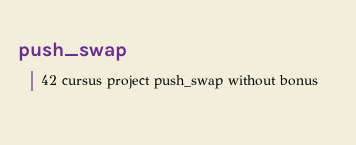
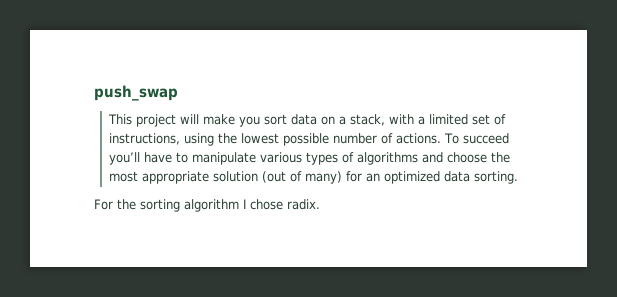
[40,75,318,89] 42 cursus project push_swap without bonus -> [107,114,506,127] [108,133,509,146] [108,152,510,165] [108,171,518,184] [94,199,320,212] This project will make you sort data on a stack, with a limited set of instructions, using the lowest possible number of actions. To succeed you’ll have to manipulate various types of algorithms and choose the most appropriate solution (out of many) for an optimized data sorting. // For the sorting algorithm I chose radix.

